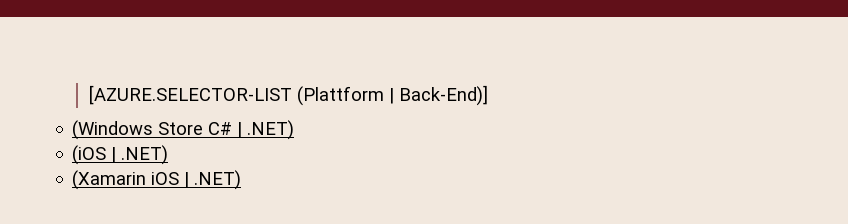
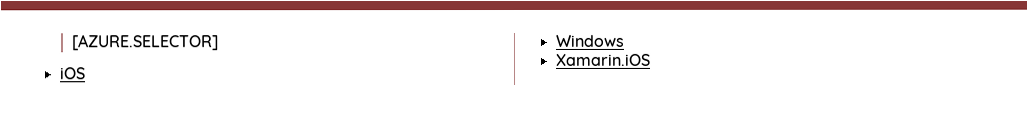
[88,85,488,106] [72,120,295,140] [72,145,169,165] [72,170,242,190] [AZURE.SELECTOR-LIST (Plattform | Back-End)] // (Windows Store C# | .NET) // (iOS | .NET) // (Xamarin iOS | .NET) -> [71,34,219,51] [59,67,86,80] [554,34,624,47] [554,53,651,66] [AZURE.SELECTOR] // iOS // Windows // Xamarin.iOS

